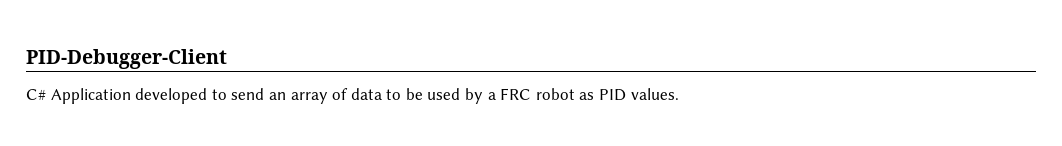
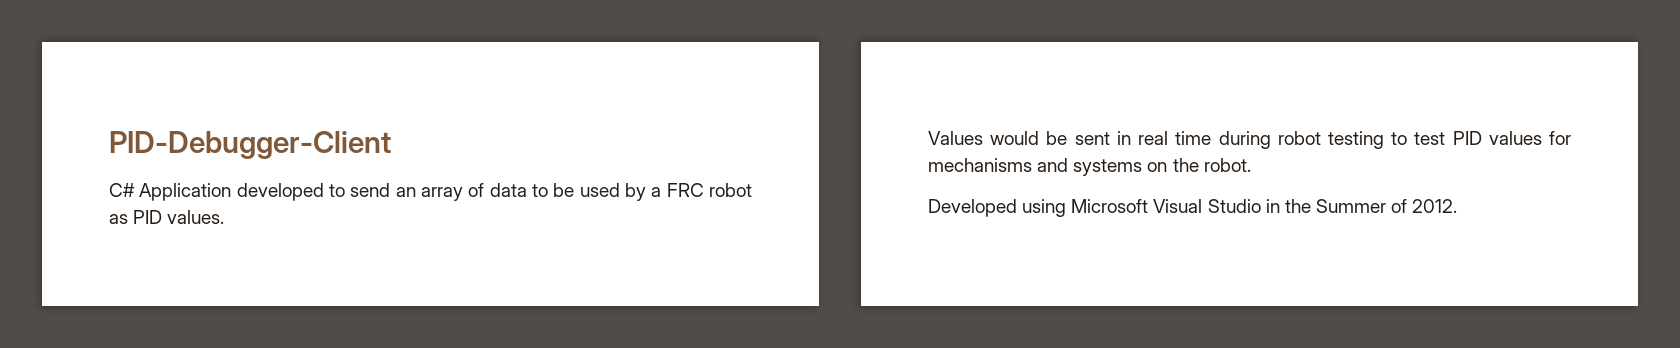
(679, 94) none -> [928,131,1571,149] [928,158,1251,176] [928,199,1458,217] // Values would be sent in real time during robot testing to test PID values for mechanisms and systems on the robot. // Developed using Microsoft Visual Studio in the Summer of 2012.

